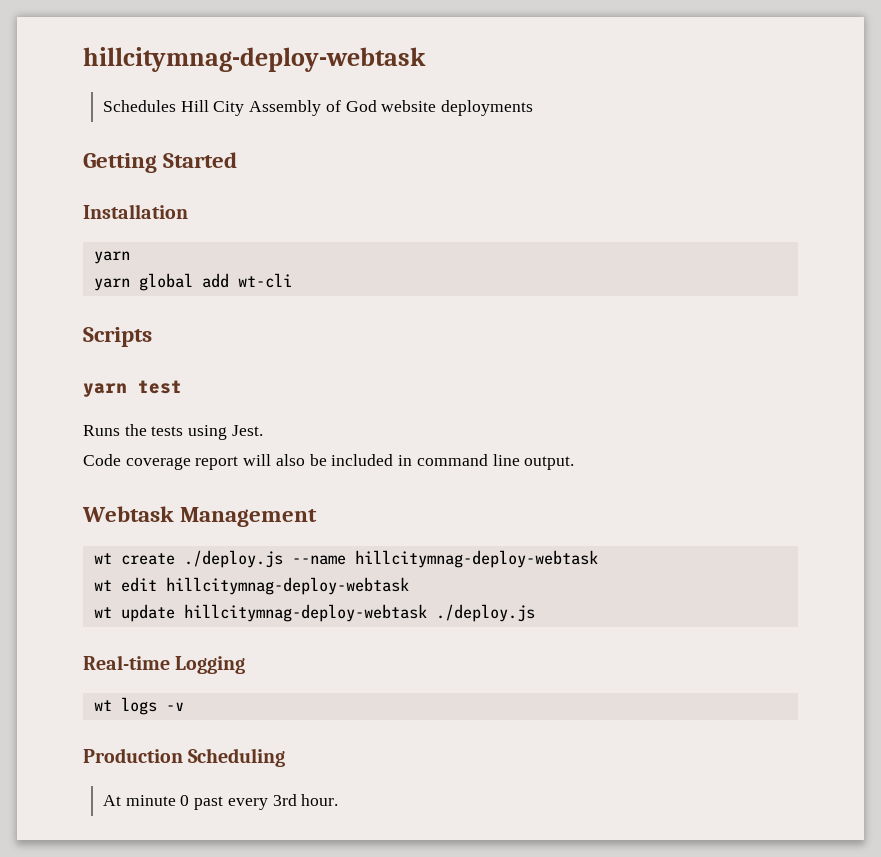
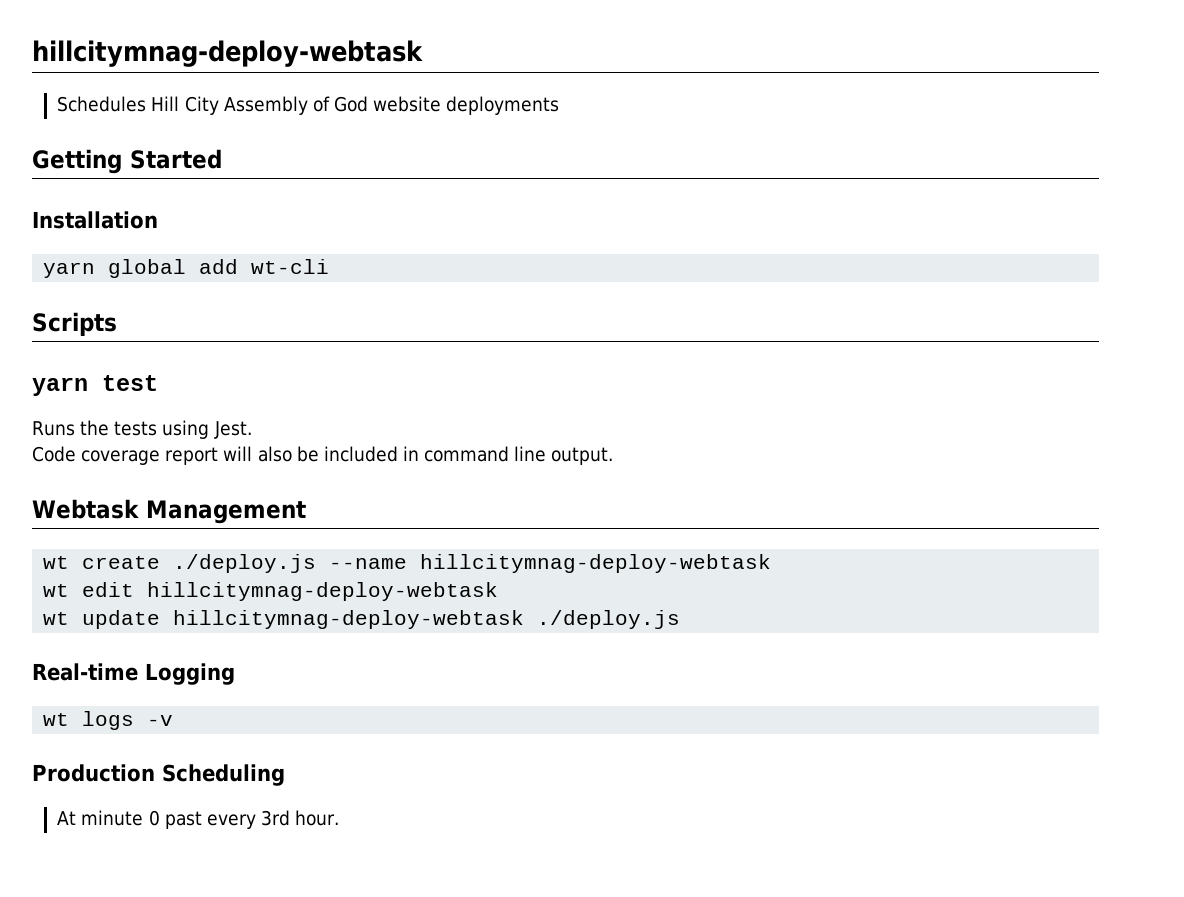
[93,278,130,291] // yarn -> (96, 270) none

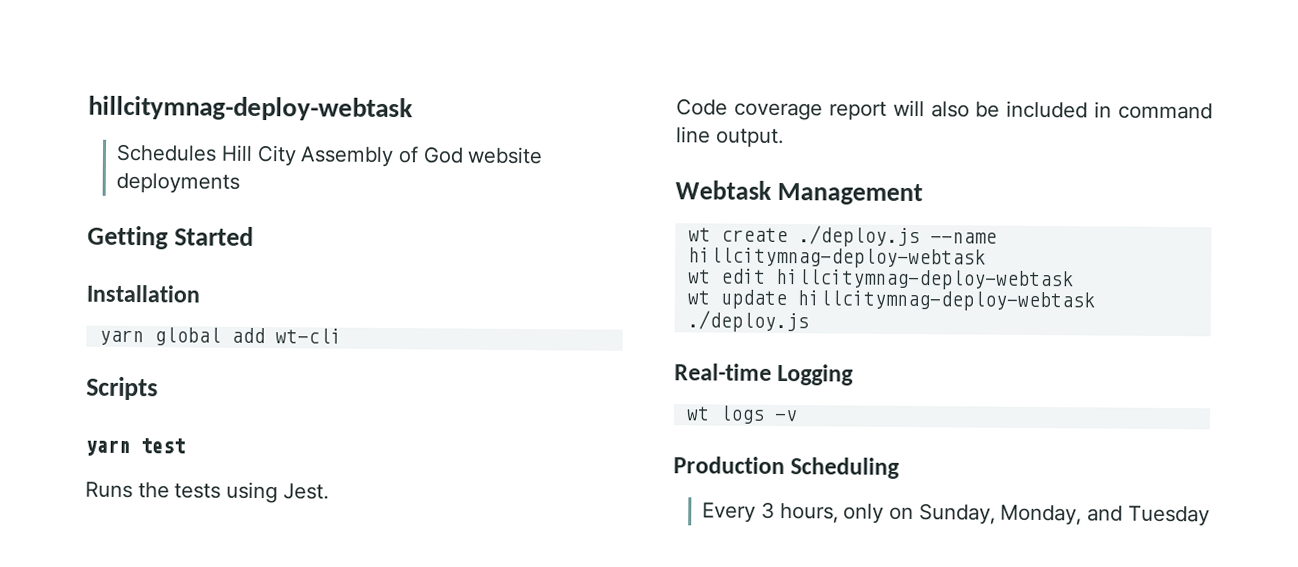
[57,810,340,829] At minute 0 past every 3rd hour. -> [702,501,1210,527] Every 3 hours, only on Sunday, Monday, and Tuesday

